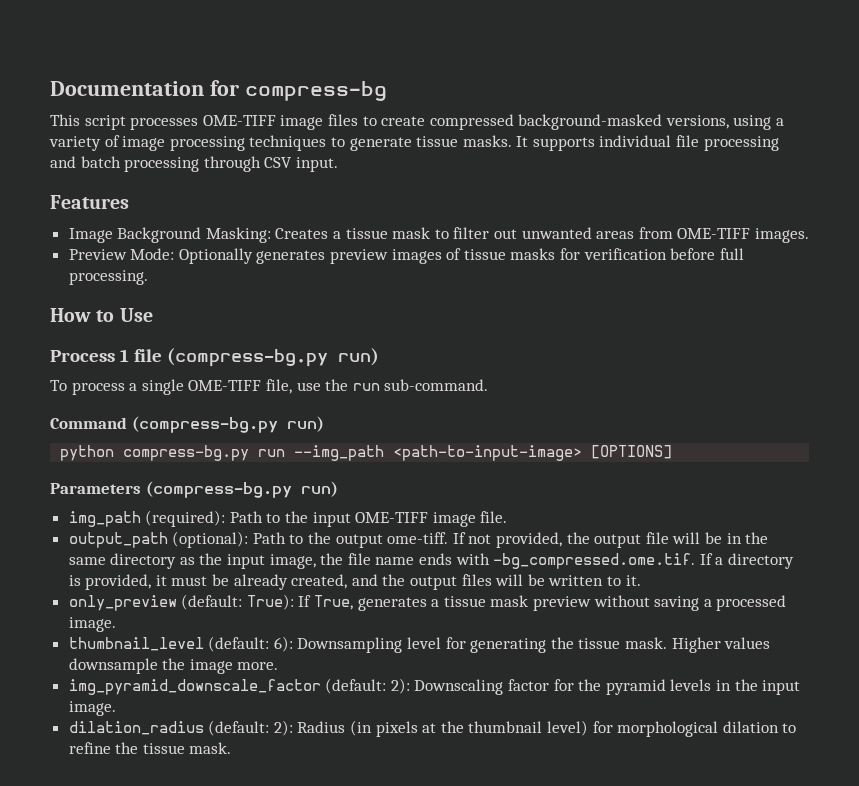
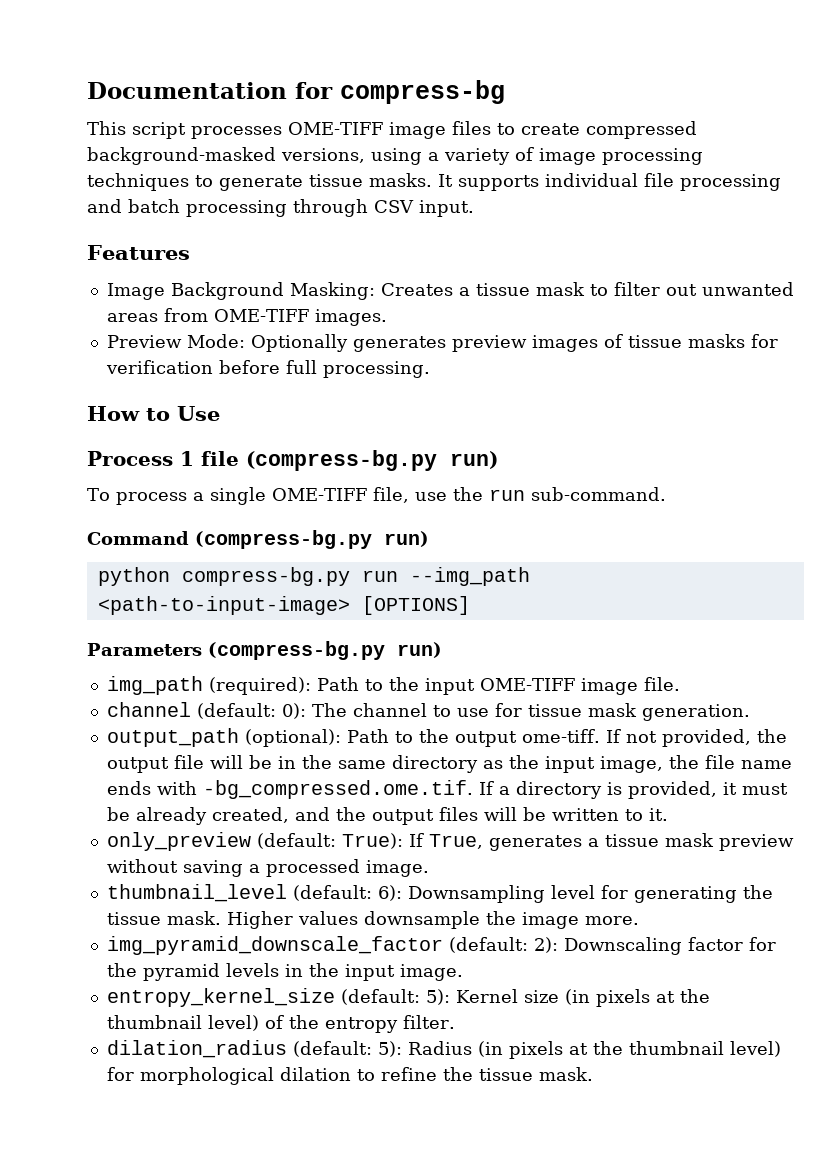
(508, 517) none -> [106,702,750,721] // channel (default: 0): The channel to use for tissue mask generation.
(116, 708) none -> [106,988,710,1007] [106,1015,455,1033] // entropy_kernel_size (default: 5): Kernel size (in pixels at the thumbnail level) of the entropy filter.
[273,720,293,736] 2): -> [377,1041,402,1057] 5):

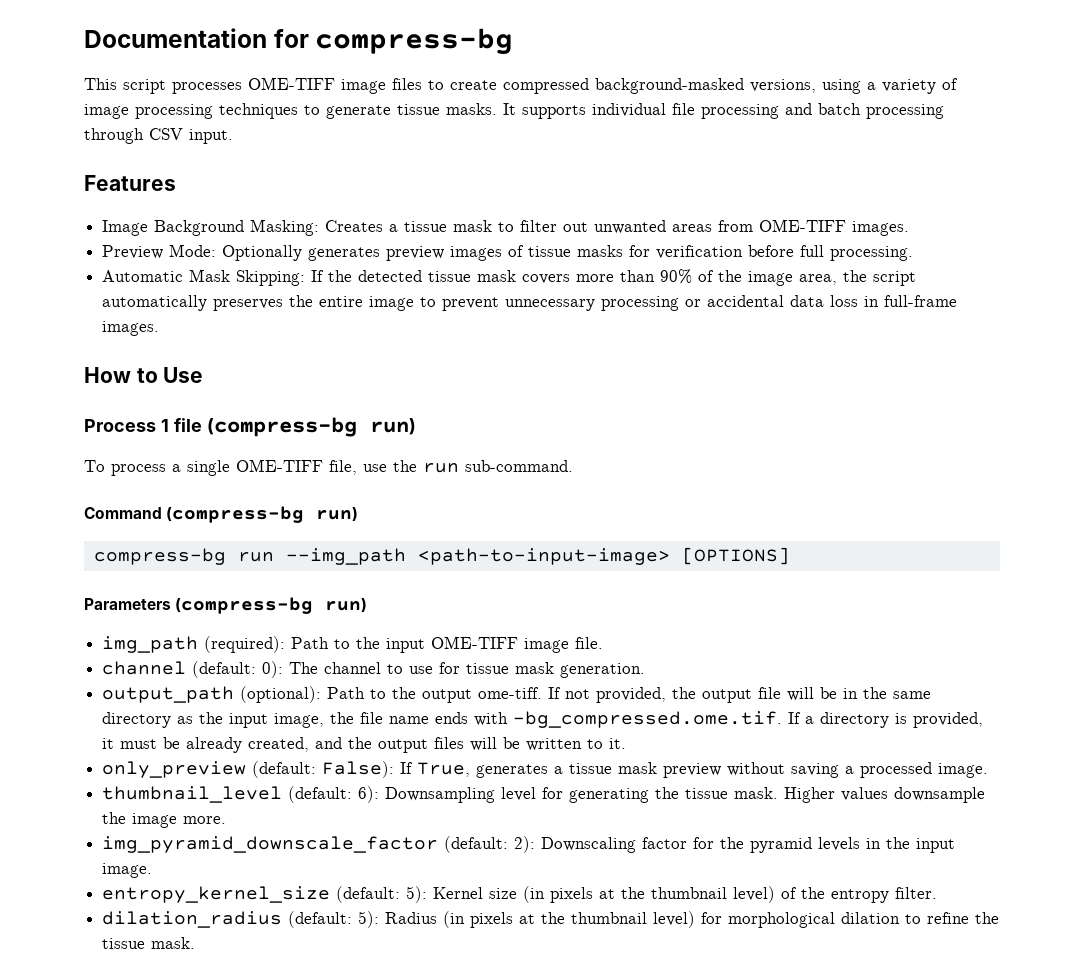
(430, 369) none -> [102,269,917,286] [102,295,958,311] [102,321,160,336] // Automatic Mask Skipping: If the detected tissue mask covers more than 90% of the image area, the script automatically preserves the entire image to prevent unnecessary processing or accidental data loss in full-frame images.
[246,450,437,471] (compress-bg.py -> [206,417,357,437] (compress-bg
[195,530,429,549] [97,567,350,586] (compress-bg.py run) // python compress-bg.py -> [166,506,359,523] [93,548,226,565] (compress-bg run) // compress-bg
[208,641,385,660] (compress-bg.py -> [175,597,314,614] (compress-bg
[341,833,403,849] True): -> [322,761,395,778] False):

